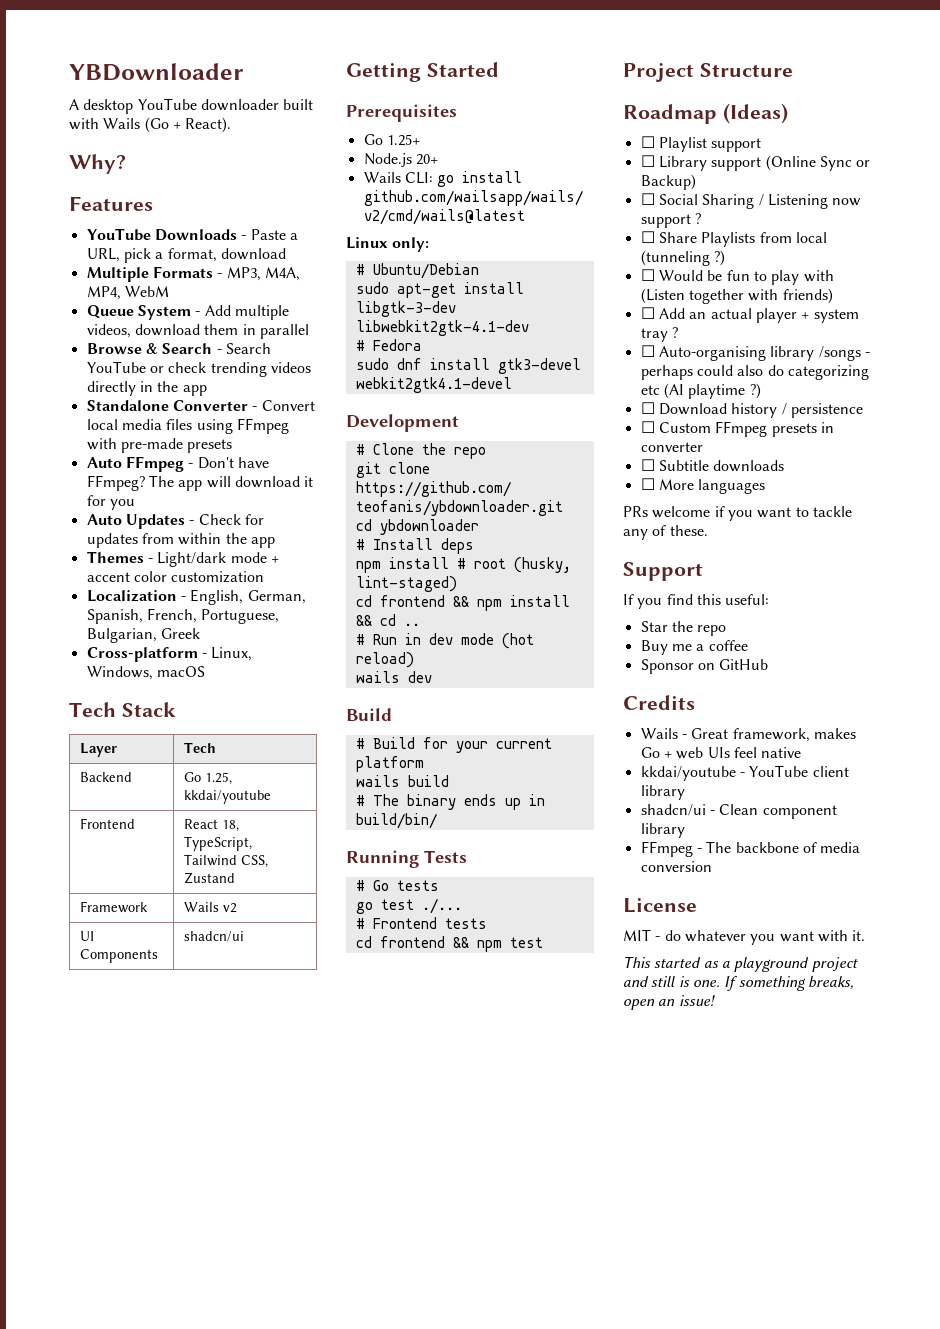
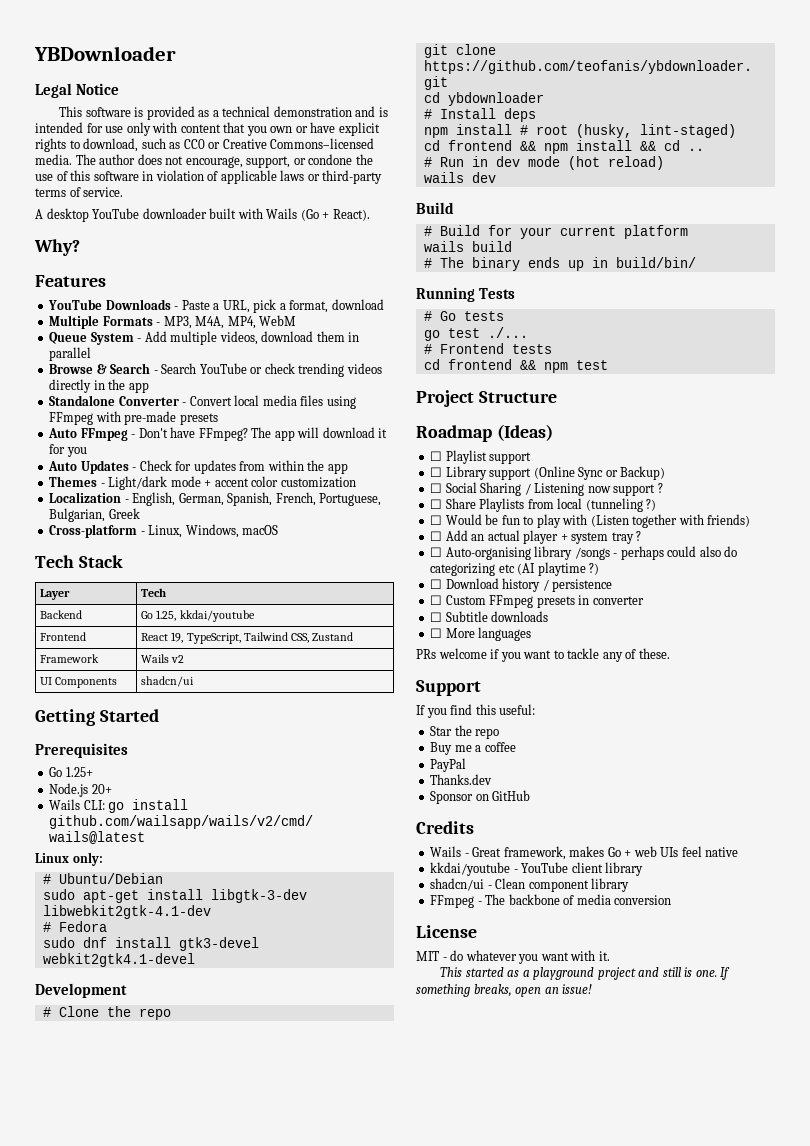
(244, 72) none -> [35,83,120,98] [59,106,388,120] [35,122,380,136] [35,138,375,152] [35,154,373,168] [35,170,383,184] [35,187,124,197] // Legal Notice // This software is provided as a technical demonstration and is intended for use only with content that you own or have explicit rights to download, such as CC0 or Creative Commons–licensed media. The author does not encourage, support, or condone the use of this software in violation of applicable laws or third-party terms of service.
[222,820,240,832] 18, -> [171,632,184,643] 19,
(748, 645) none -> [430,758,467,772] [430,774,493,785] // PayPal // Thanks.dev

